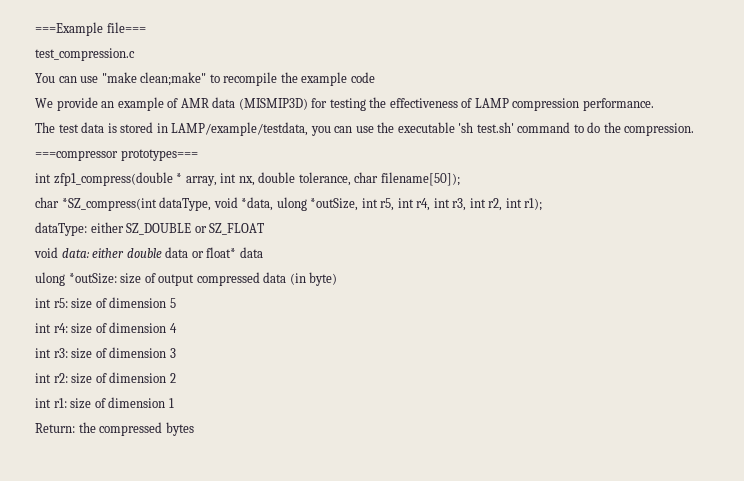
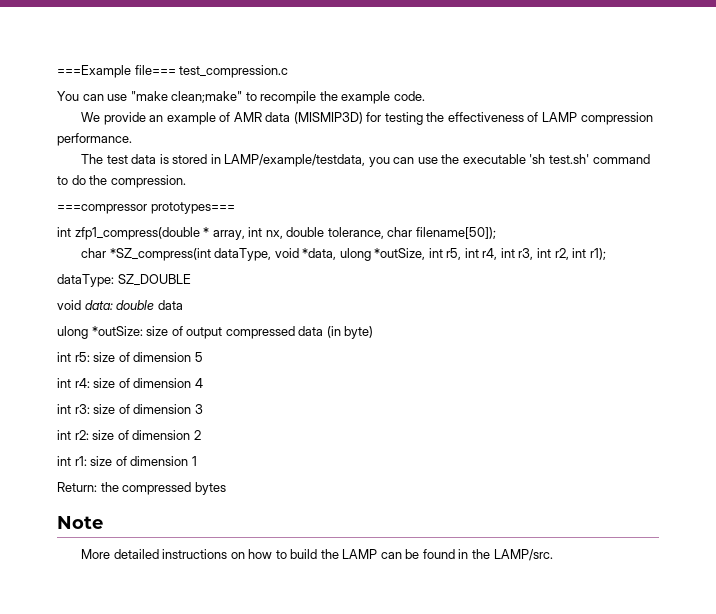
(146, 27) // -> (176, 70) none
[350,72,375,83] code -> [393,91,425,101] code.
[90,222,124,233] either -> (114, 280) none
[194,223,265,235] or SZ_FLOAT -> (191, 280) none
[92,248,125,258] either -> (113, 305) none
[191,247,263,258] or float* data -> (183, 305) none
(194, 429) none -> [57,516,103,529] [81,549,553,561] // Note // More detailed instructions on how to build the LAMP can be found in the LAMP/src.

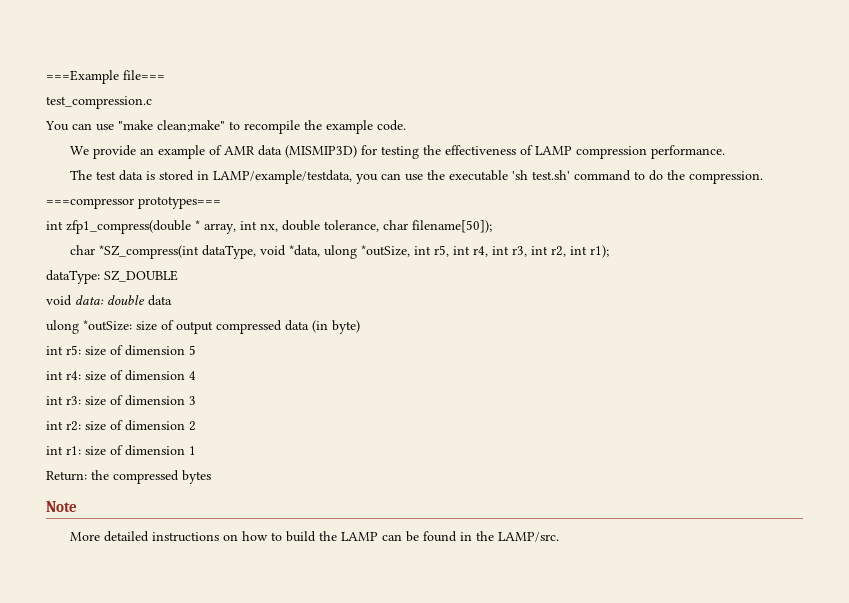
(176, 70) none -> (165, 75) //

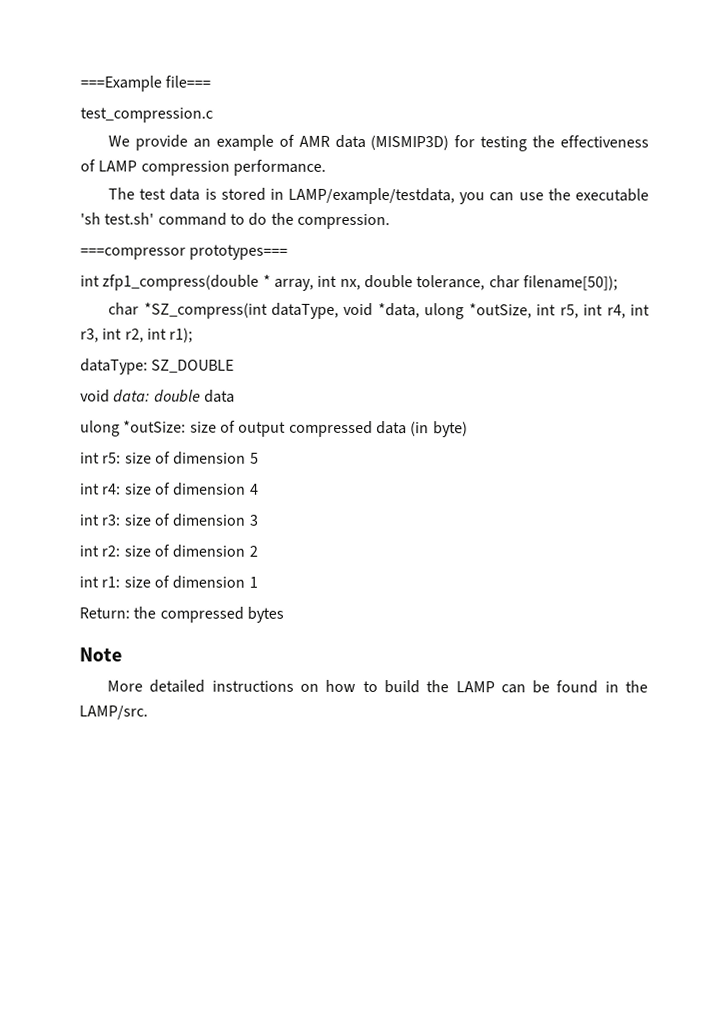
[45,120,406,134] // You can use "make clean;make" to recompile the example code. -> (213, 115) none

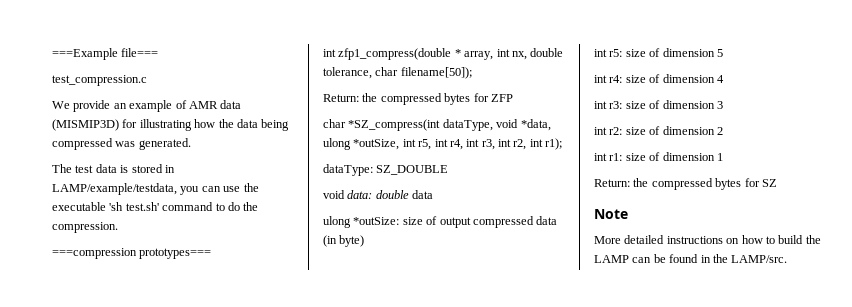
[480,135,650,152] [80,159,326,176] testing the effectiveness of LAMP compression performance. -> [139,119,290,131] [52,138,191,150] illustrating how the data being compressed was generated.
[80,247,186,260] ===compressor -> [52,248,137,259] ===compression
(618, 283) none -> [323,93,513,105] // Return: the compressed bytes for ZFP
(284, 614) none -> [744,178,777,187] for SZ

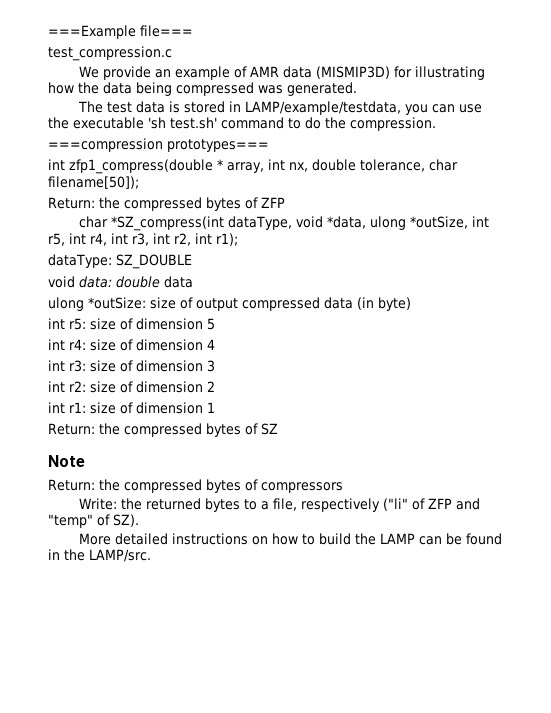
[473,93,489,102] for -> [245,197,258,209] of
[744,178,760,187] for -> [245,423,258,435] of
(628, 214) none -> [48,479,343,493] [79,498,481,512] [48,514,139,528] // Return: the compressed bytes of compressors // Write: the returned bytes to a file, respectively ("li" of ZFP and "temp" of SZ).

